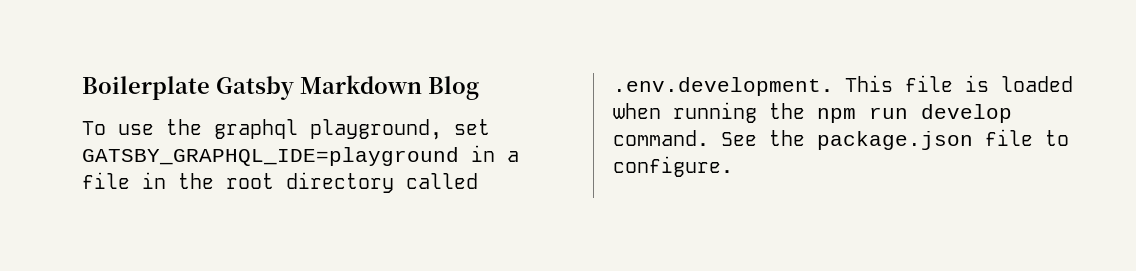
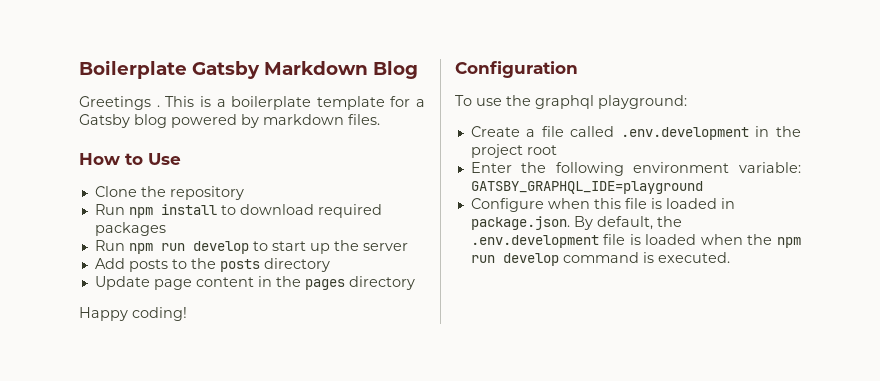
[82,119,490,140] [82,145,519,166] [82,172,214,189] To use the graphql playground, set GATSBY_GRAPHQL_IDE=playground in a file in the -> [79,96,425,110] [79,114,380,128] [79,153,181,165] [94,186,244,200] [94,204,382,218] [94,222,166,236] [94,240,408,254] [94,258,330,272] [94,276,415,290] [79,307,187,321] [455,61,578,78] [455,95,687,109] [470,126,801,140] [470,144,523,158] Greetings . This is a boilerplate template for a Gatsby blog powered by markdown files. // How to Use // Clone the repository // Run npm install to download required packages // Run npm run develop to start up the server // Add posts to the posts directory // Update page content in the pages directory // Happy coding! // Configuration // To use the graphql playground: // Create a file called .env.development in the project
[286,172,478,193] [613,75,893,96] directory called .env.development. This -> [470,162,801,176] [470,181,703,194] [470,198,735,212] [470,216,682,230] [470,235,599,248] // Enter the following environment variable: GATSBY_GRAPHQL_IDE=playground // Configure when this file is loaded in package.json. By default, the .env.development
[673,102,757,123] running -> (743, 239) none
[613,129,1069,150] [613,156,733,177] command. See the package.json file to configure. -> [562,252,730,263] command is executed.

